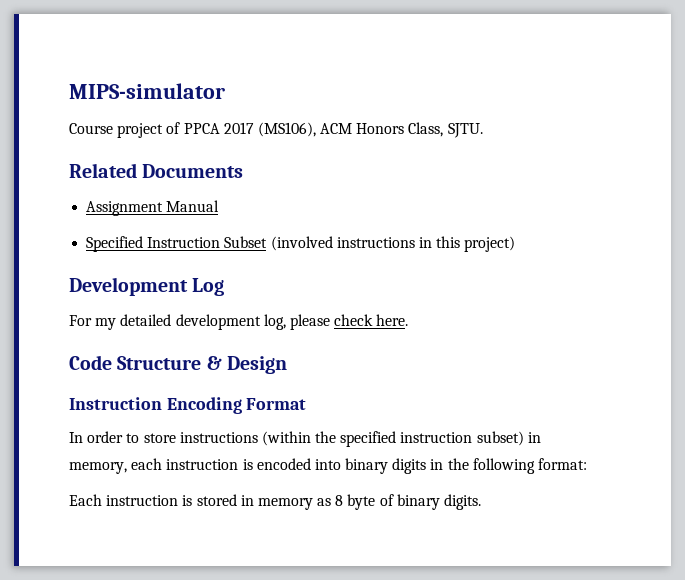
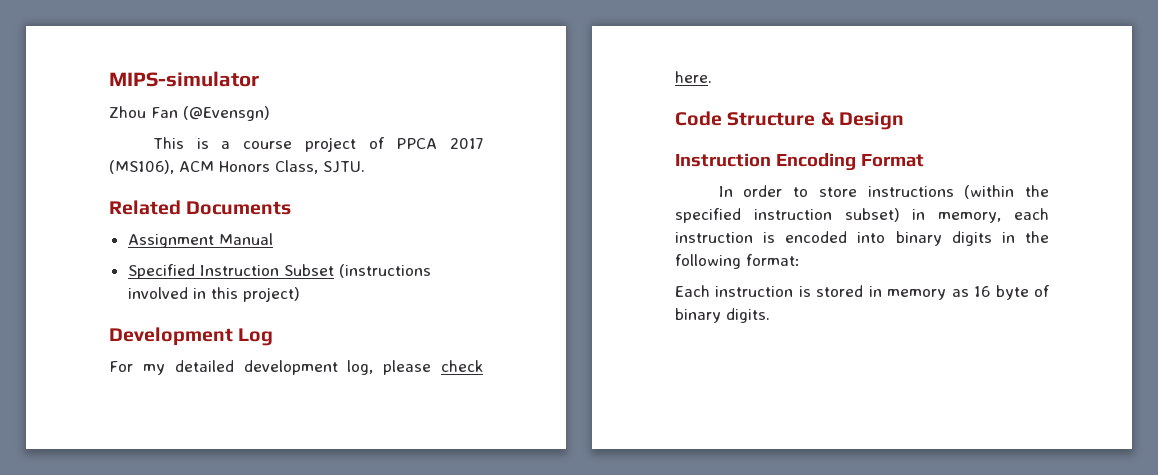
[69,123,113,134] Course -> [109,106,270,121] [152,137,293,149] Zhou Fan (@Evensgn) // This is a course
[270,236,415,251] (involved instructions -> [338,264,431,278] [127,287,188,299] (instructions involved
[335,495,344,506] 8 -> [974,286,991,297] 16

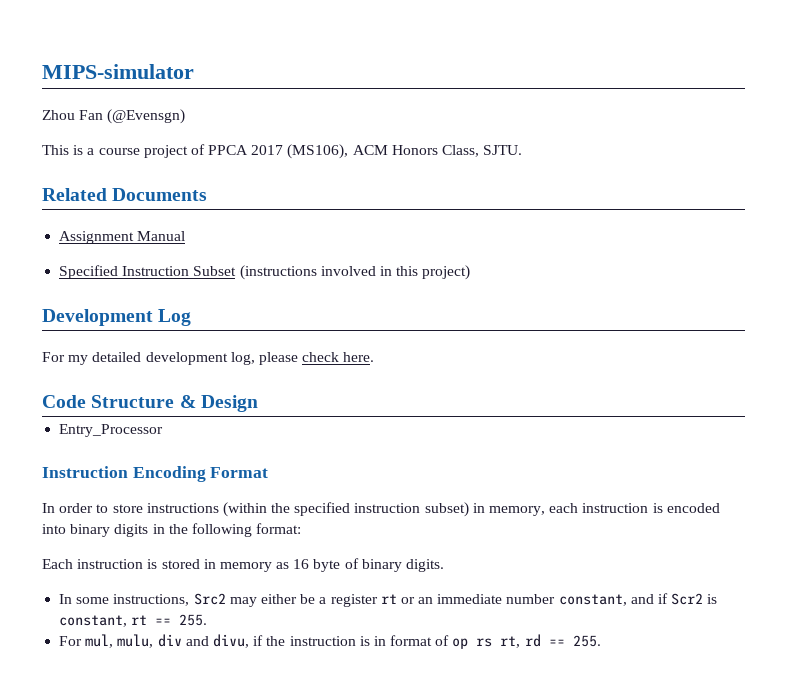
(904, 121) none -> [59,424,164,437] // Entry_Processor
(770, 315) none -> [59,593,718,607] [59,614,208,627] [59,634,601,649] // In some instructions, Src2 may either be a register rt or an immediate number constant, and if Scr2 is constant, rt == 255. // For mul, mulu, div and divu, if the instruction is in format of op rs rt, rd == 255.

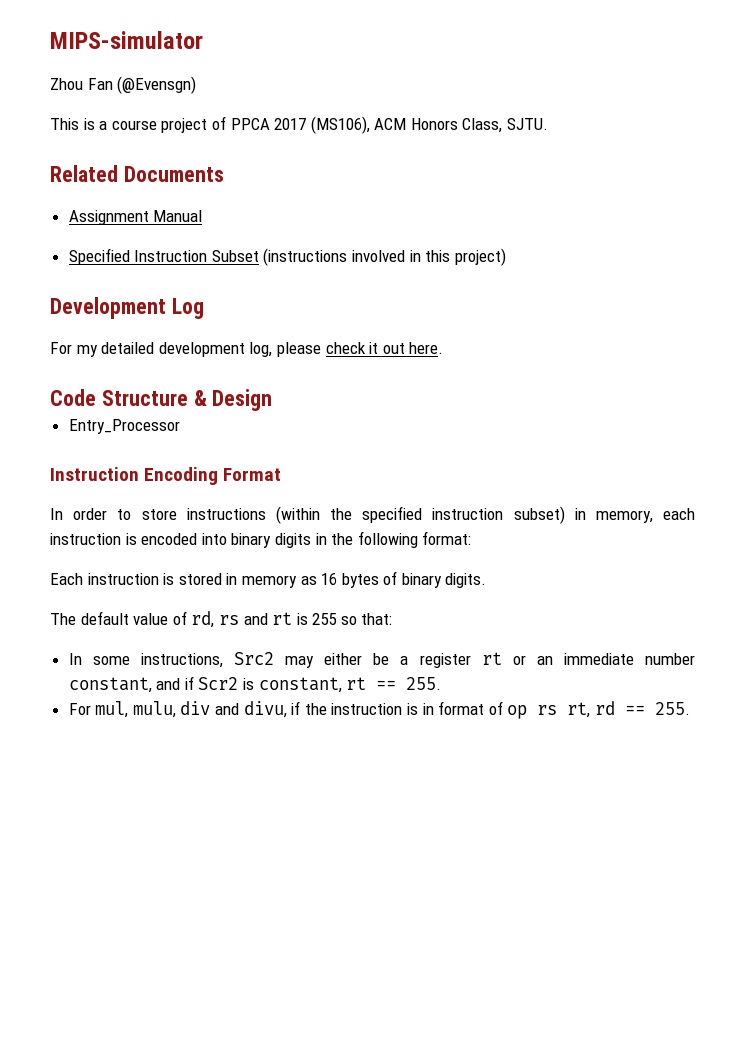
(340, 357) none -> [369,342,405,354] it out
[313,559,341,572] byte -> [341,573,379,588] bytes
(445, 565) none -> [50,611,393,628] // The default value of rd, rs and rt is 255 so that:

